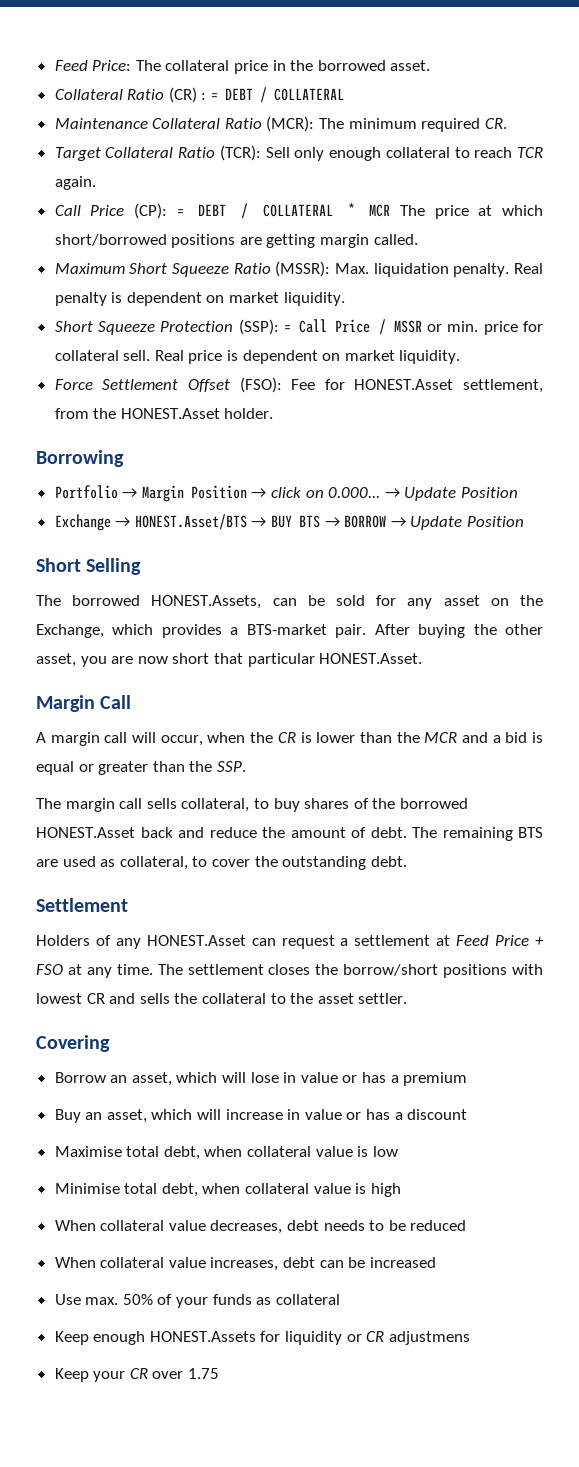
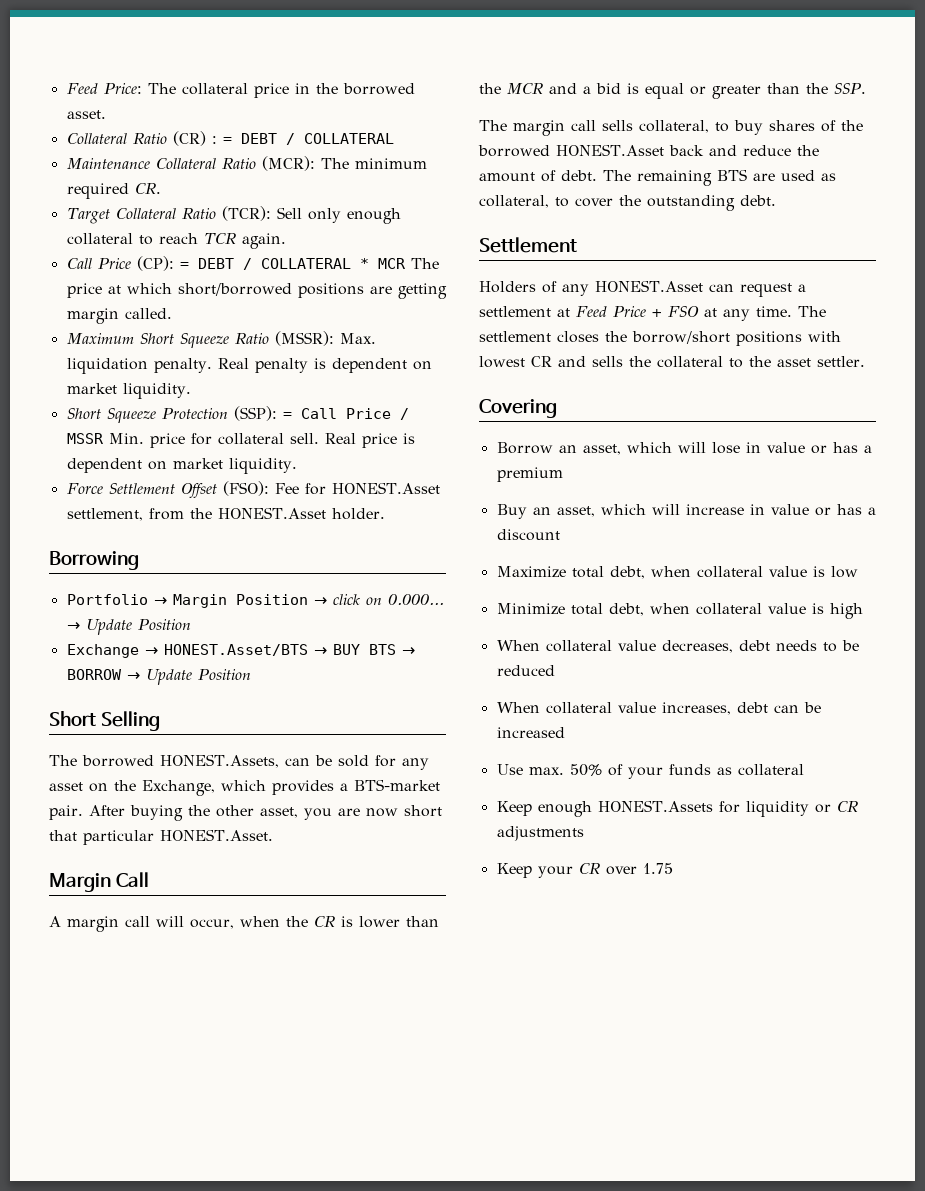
[426,321,479,332] or min. -> [108,433,144,444] Min.
[54,1146,122,1157] Maximise -> [496,566,566,578] Maximize
[54,1183,120,1194] Minimise -> [496,603,565,615] Minimize
[388,1331,470,1345] adjustmens -> [496,826,584,841] adjustments

